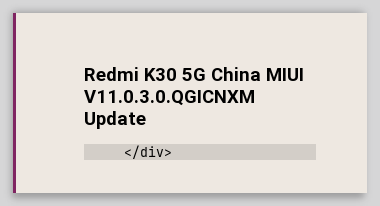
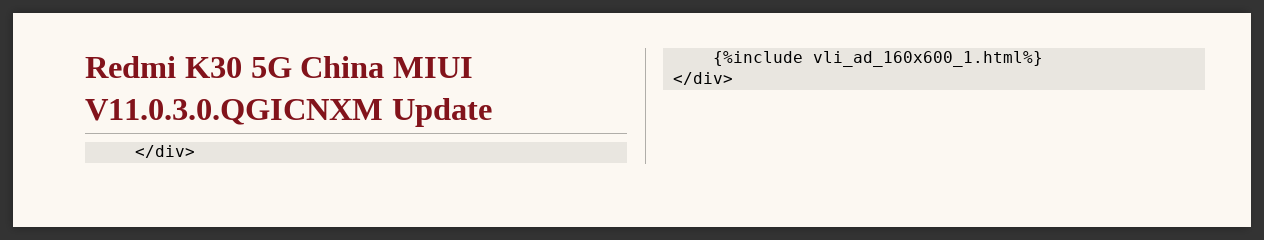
(173, 152) none -> [712,51,1043,67] [672,72,733,85] // {%include vli_ad_160x600_1.html%} // </div>

